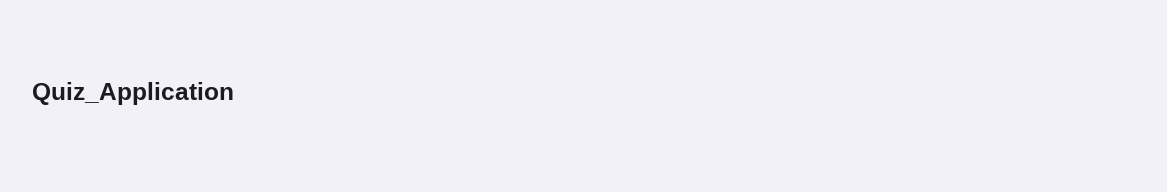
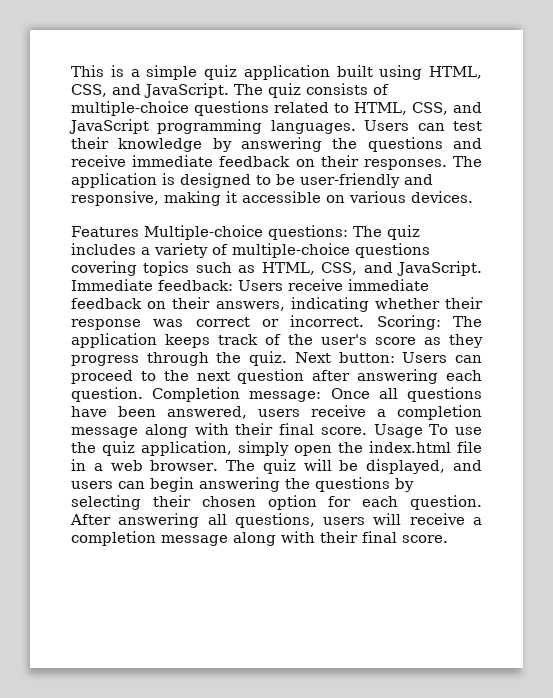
[32,82,234,105] Quiz_Application -> [71,65,482,80] [71,83,389,98] [71,101,482,116] [69,119,482,134] [71,137,482,152] [71,155,482,170] [71,173,433,188] [71,191,473,206] [71,225,420,240] [71,243,430,258] [71,261,482,276] [71,279,429,291] [71,297,483,312] [71,315,482,330] [71,333,483,348] [71,351,483,366] [71,369,482,384] [71,387,482,402] [71,405,482,420] [71,423,482,438] [71,441,482,456] [71,459,483,474] [71,477,414,492] [71,495,482,510] [70,513,482,528] [71,531,448,546] This is a simple quiz application built using HTML, CSS, and JavaScript. The quiz consists of multiple-choice questions related to HTML, CSS, and JavaScript programming languages. Users can test their knowledge by answering the questions and receive immediate feedback on their responses. The application is designed to be user-friendly and responsive, making it accessible on various devices. // Features Multiple-choice questions: The quiz includes a variety of multiple-choice questions covering topics such as HTML, CSS, and JavaScript. Immediate feedback: Users receive immediate feedback on their answers, indicating whether their response was correct or incorrect. Scoring: The application keeps track of the user's score as they progress through the quiz. Next button: Users can proceed to the next question after answering each question. Completion message: Once all questions have been answered, users receive a completion message along with their final score. Usage To use the quiz application, simply open the index.html file in a web browser. The quiz will be displayed, and users can begin answering the questions by selecting their chosen option for each question. After answering all questions, users will receive a completion message along with their final score.

